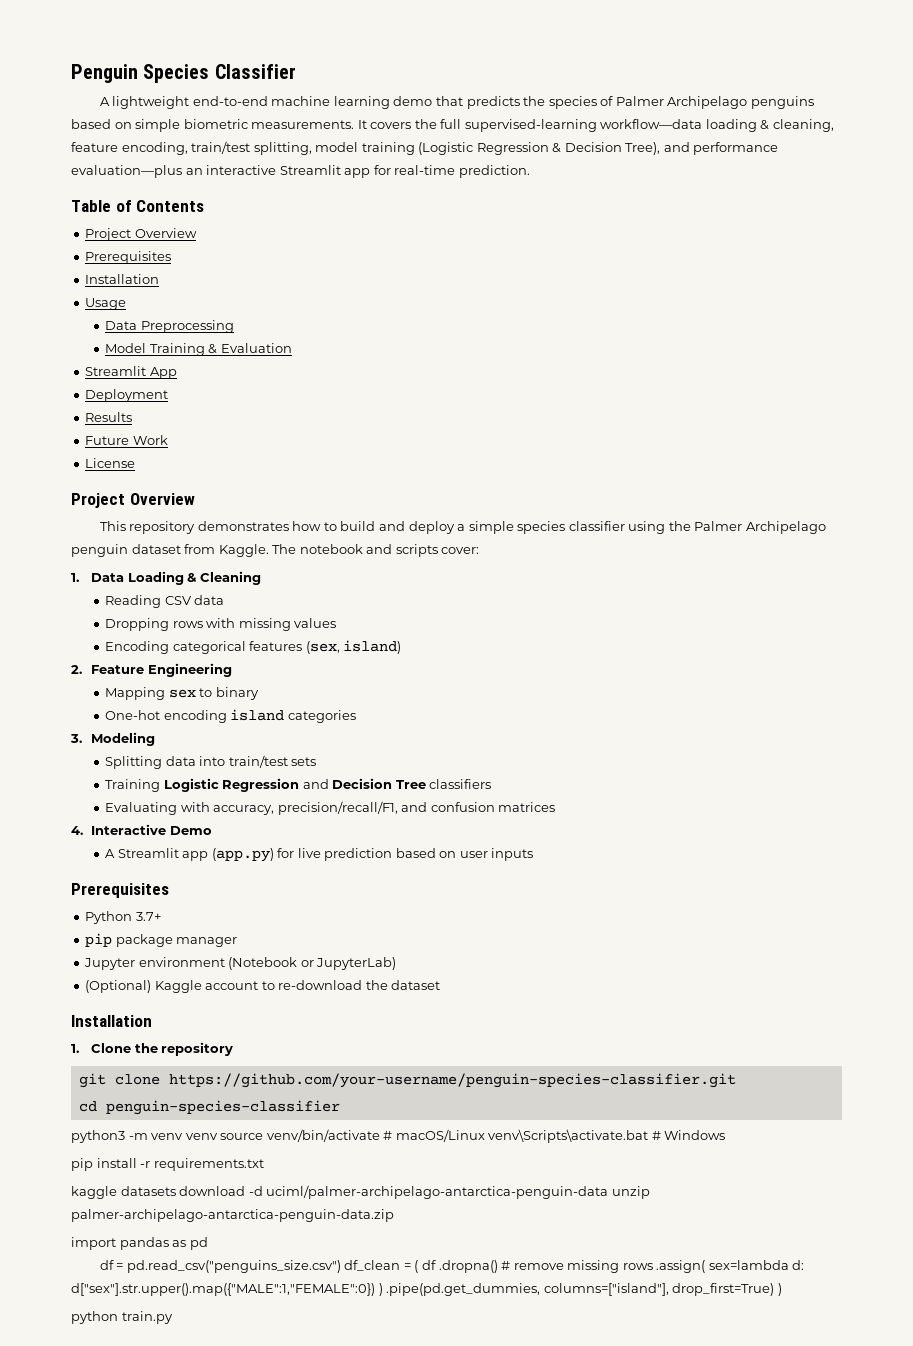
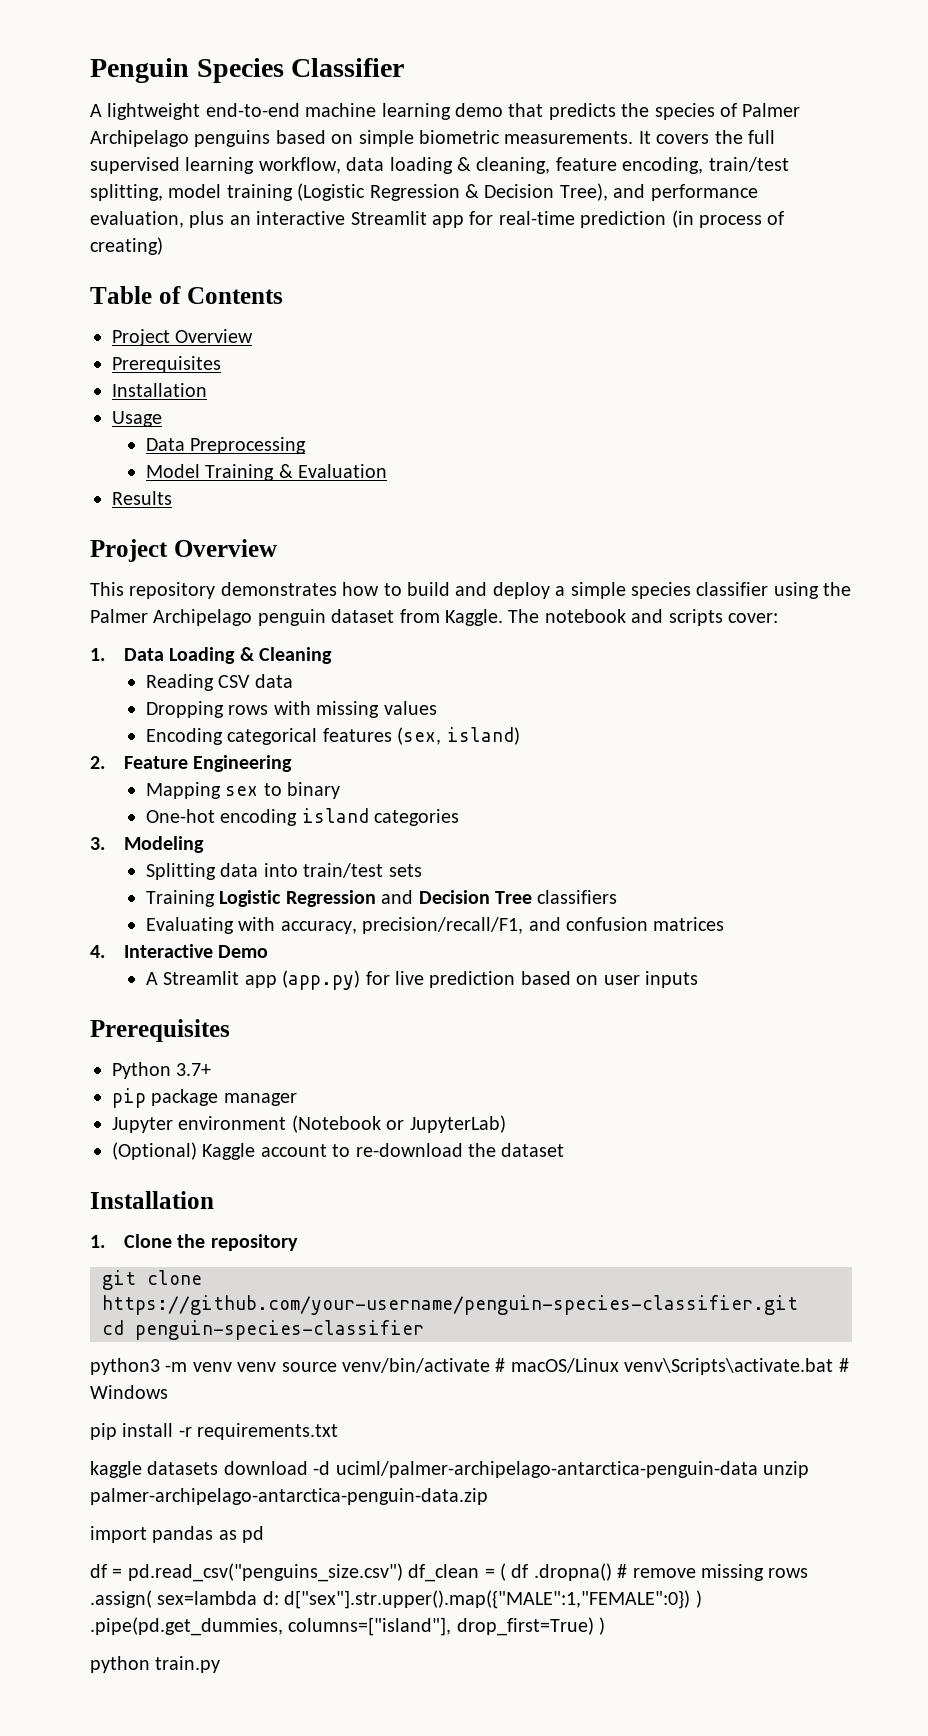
[464,119,703,132] supervised-learning workflow—data -> [90,157,385,174] supervised learning workflow, data
[71,165,182,178] evaluation—plus -> [90,211,225,228] evaluation, plus
[458,165,530,178] prediction. -> [580,210,785,228] [90,237,163,255] prediction (in process of creating)
[85,366,177,379] [85,389,169,402] [85,412,133,422] [85,435,168,445] [85,458,136,468] Streamlit App // Deployment // Results // Future Work // License -> [112,491,172,505] Results

